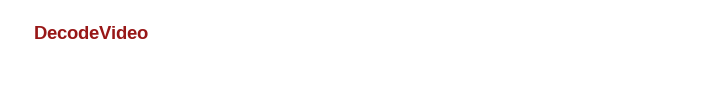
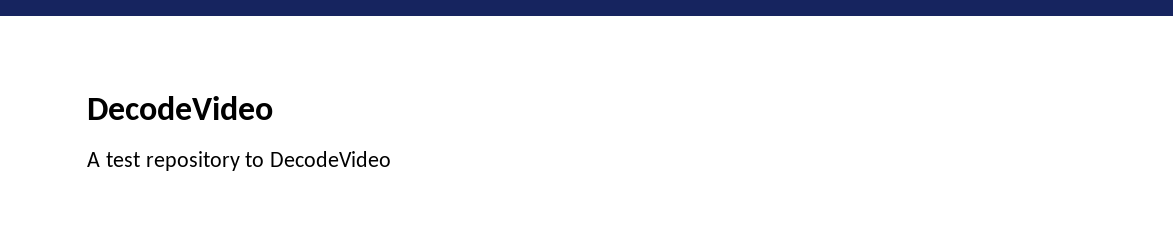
[34,26,148,39] DecodeVideo -> [87,96,273,120] [87,151,392,171] DecodeVideo // A test repository to DecodeVideo

